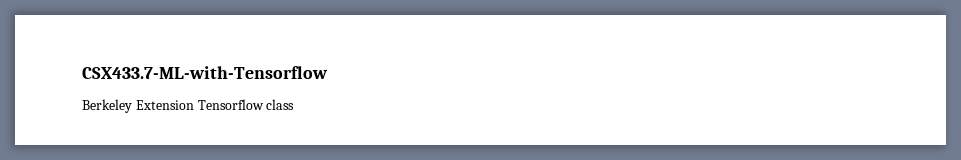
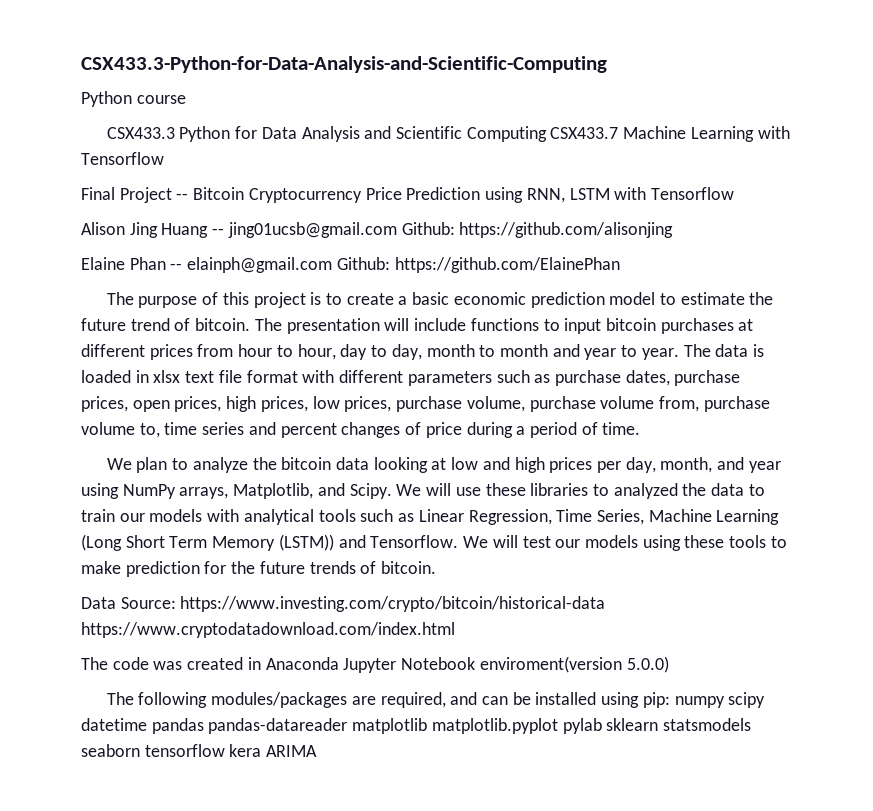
[82,66,328,79] [82,99,295,113] CSX433.7-ML-with-Tensorflow // Berkeley Extension Tensorflow class -> [81,56,607,73] [81,91,186,107] [106,126,790,142] [81,152,164,165] [81,187,734,203] [81,222,674,238] [81,257,620,273] [106,292,774,308] [81,318,754,334] [81,344,765,360] [81,370,741,386] [81,396,770,412] [81,422,641,438] [106,457,781,473] [81,483,765,499] [81,509,780,525] [81,534,787,551] [81,561,437,577] [81,596,606,612] [81,622,455,638] [81,656,669,673] [106,692,766,708] [81,718,752,734] [81,744,318,757] CSX433.3-Python-for-Data-Analysis-and-Scientific-Computing // Python course // CSX433.3 Python for Data Analysis and Scientific Computing CSX433.7 Machine Learning with Tensorflow // Final Project -- Bitcoin Cryptocurrency Price Prediction using RNN, LSTM with Tensorflow // Alison Jing Huang -- jing01ucsb@gmail.com Github: https://github.com/alisonjing // Elaine Phan -- elainph@gmail.com Github: https://github.com/ElainePhan // The purpose of this project is to create a basic economic prediction model to estimate the future trend of bitcoin. The presentation will include functions to input bitcoin purchases at different prices from hour to hour, day to day, month to month and year to year. The data is loaded in xlsx text file format with different parameters such as purchase dates, purchase prices, open prices, high prices, low prices, purchase volume, purchase volume from, purchase volume to, time series and percent changes of price during a period of time. // We plan to analyze the bitcoin data looking at low and high prices per day, month, and year using NumPy arrays, Matplotlib, and Scipy. We will use these libraries to analyzed the data to train our models with analytical tools such as Linear Regression, Time Series, Machine Learning (Long Short Term Memory (LSTM)) and Tensorflow. We will test our models using these tools to make prediction for the future trends of bitcoin. // Data Source: https://www.investing.com/crypto/bitcoin/historical-data https://www.cryptodatadownload.com/index.html // The code was created in Anaconda Jupyter Notebook enviroment(version 5.0.0) // The following modules/packages are required, and can be installed using pip: numpy scipy datetime pandas pandas-datareader matplotlib matplotlib.pyplot pylab sklearn statsmodels seaborn tensorflow kera ARIMA

